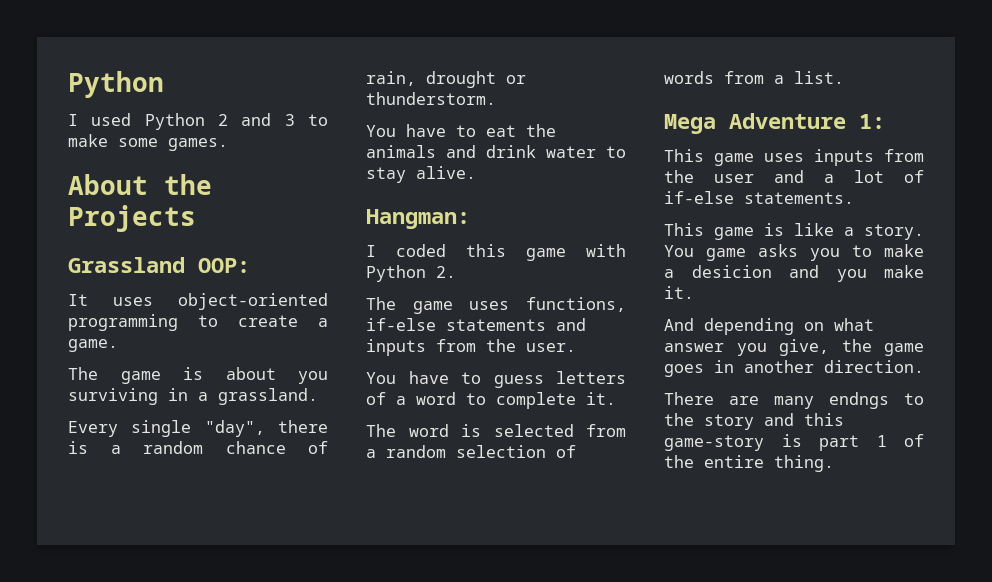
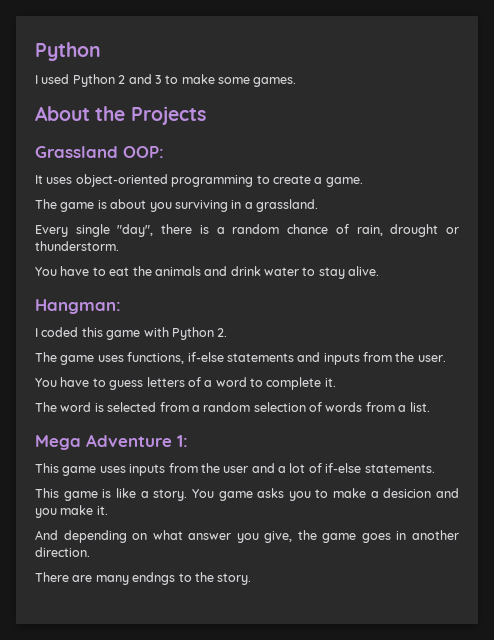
[704,413,844,430] [664,434,924,451] [664,455,834,472] story and this game-story is part 1 of the entire thing. -> [217,573,252,585] story.

